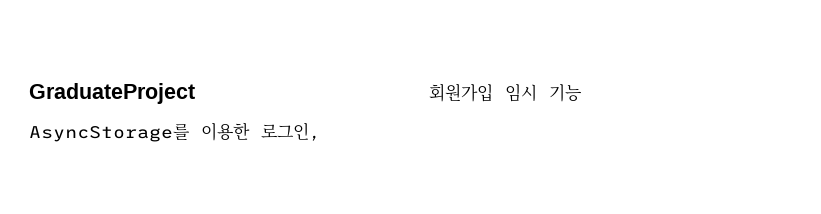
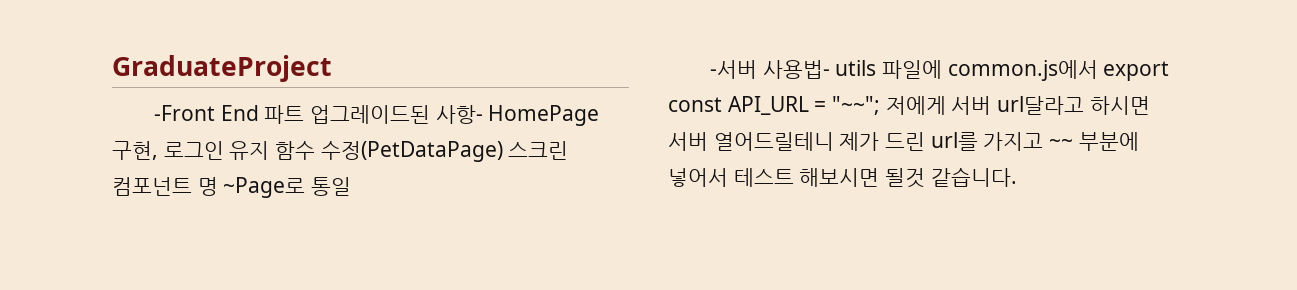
[29,122,321,142] [429,83,582,102] AsyncStorage를 이용한 로그인, 회원가입 임시 기능 -> [154,105,600,126] [112,141,569,162] [112,177,352,198] [710,60,1170,81] [668,96,1150,115] [668,132,1139,151] [668,167,1017,188] -Front End 파트 업그레이드된 사항- HomePage 구현, 로그인 유지 함수 수정(PetDataPage) 스크린 컴포넌트 명 ~Page로 통일 // -서버 사용법- utils 파일에 common.js에서 export const API_URL = "~~"; 저에게 서버 url달라고 하시면 서버 열어드릴테니 제가 드린 url를 가지고 ~~ 부분에 넣어서 테스트 해보시면 될것 같습니다.

